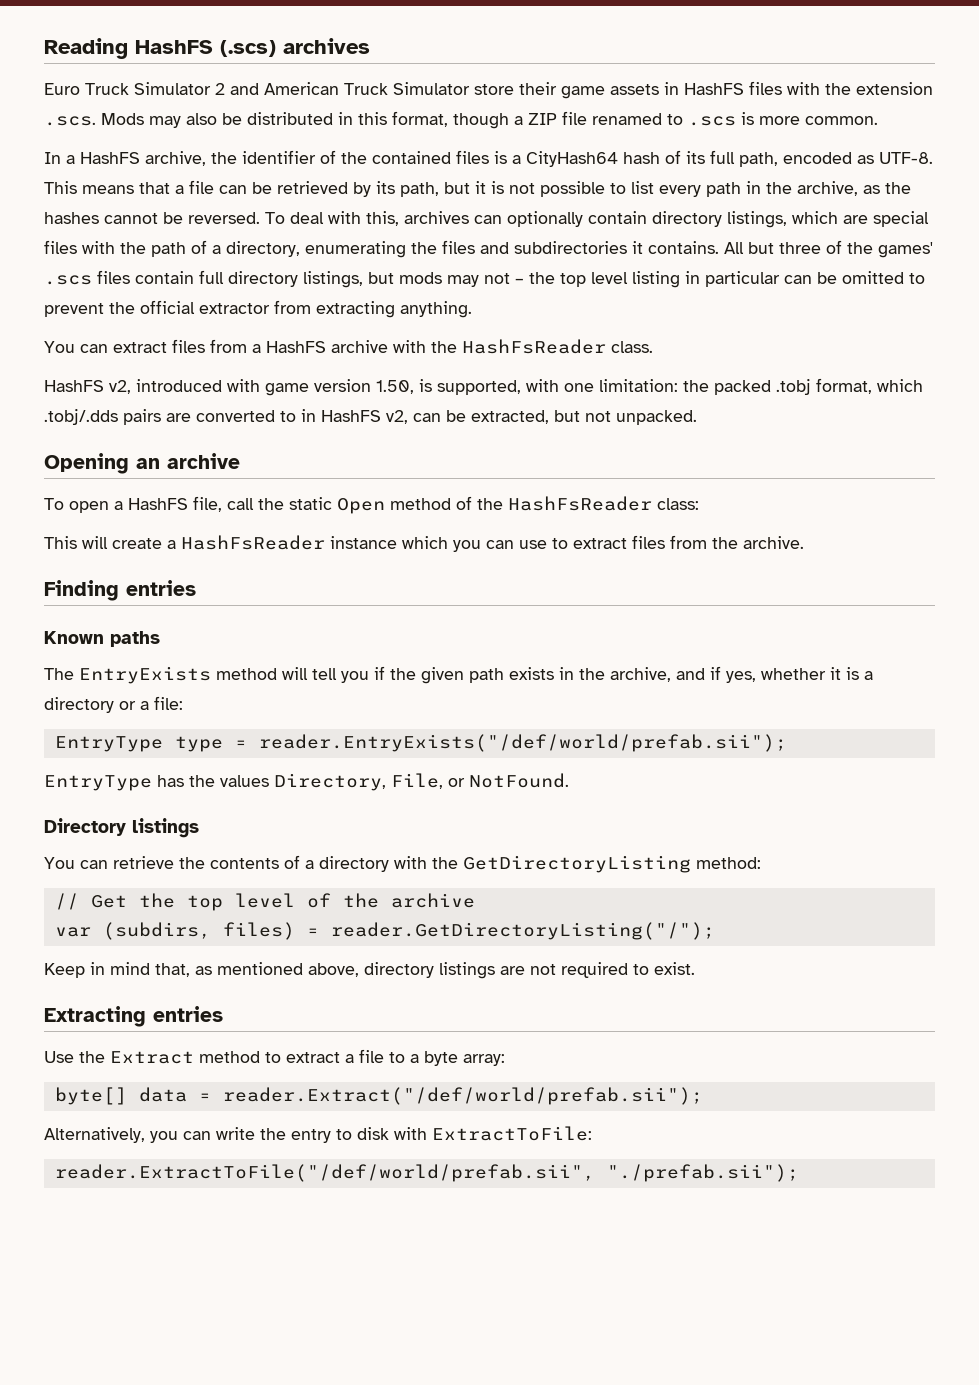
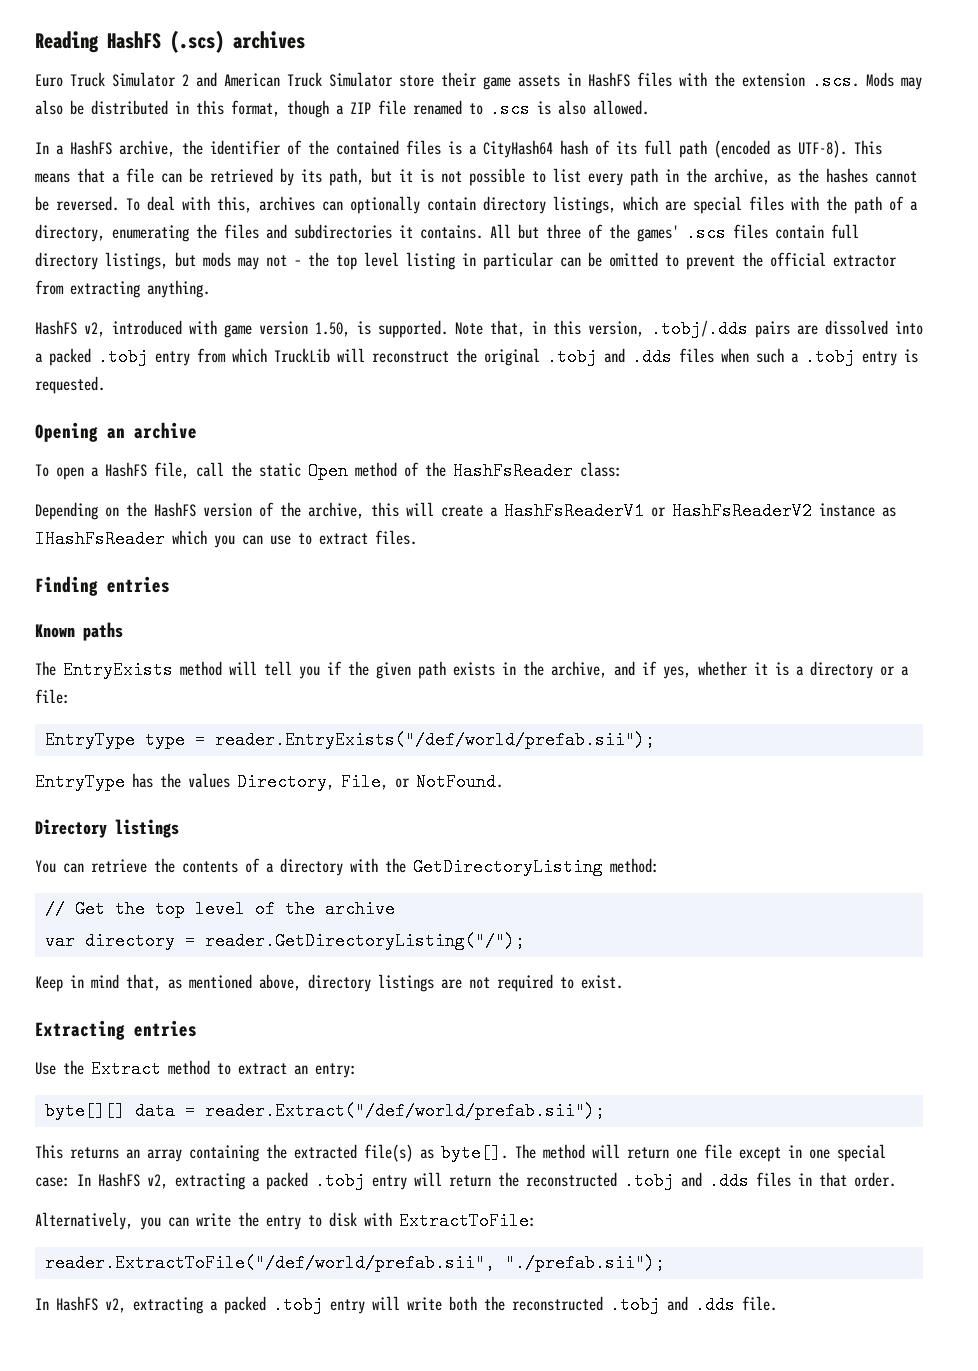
[759,116,878,125] more common. -> [558,100,649,115] also allowed.
[739,152,933,167] path, encoded as UTF-8. -> [679,140,847,158] path (encoded as UTF-8).
[44,339,653,354] // You can extract files from a HashFS archive with the HashFsReader class. -> (210, 289) none
[437,378,923,395] [44,409,697,425] supported, with one limitation: the packed .tobj format, which .tobj/.dds pairs are converted to in HashFS v2, can be extracted, but not unpacked. -> [378,320,923,338] [35,348,918,366] [35,376,105,394] supported. Note that, in this version, .tobj/.dds pairs are dissolved into a packed .tobj entry from which TruckLib will reconstruct the original .tobj and .dds files when such a .tobj entry is requested.
[44,535,397,550] This will create a HashFsReader instance -> [35,502,896,520] [35,530,165,548] Depending on the HashFS version of the archive, this will create a HashFsReaderV1 or HashFsReaderV2 instance as IHashFsReader
[632,535,804,549] files from the archive. -> [375,530,417,545] files.
[102,922,295,940] (subdirs, files) -> [84,932,175,950] directory
[345,1049,505,1066] [54,1087,703,1105] a file to a byte array: // byte[] data = reader.Extract("/def/world/prefab.sii"); -> [294,1063,357,1078] [44,1102,605,1120] [35,1144,886,1162] [35,1172,896,1190] an entry: // byte[][] data = reader.Extract("/def/world/prefab.sii"); // This returns an array containing the extracted file(s) as byte[]. The method will return one file except in one special case: In HashFS v2, extracting a packed .tobj entry will return the reconstructed .tobj and .dds files in that order.
(799, 1173) none -> [35,1296,777,1314] // In HashFS v2, extracting a packed .tobj entry will write both the reconstructed .tobj and .dds file.

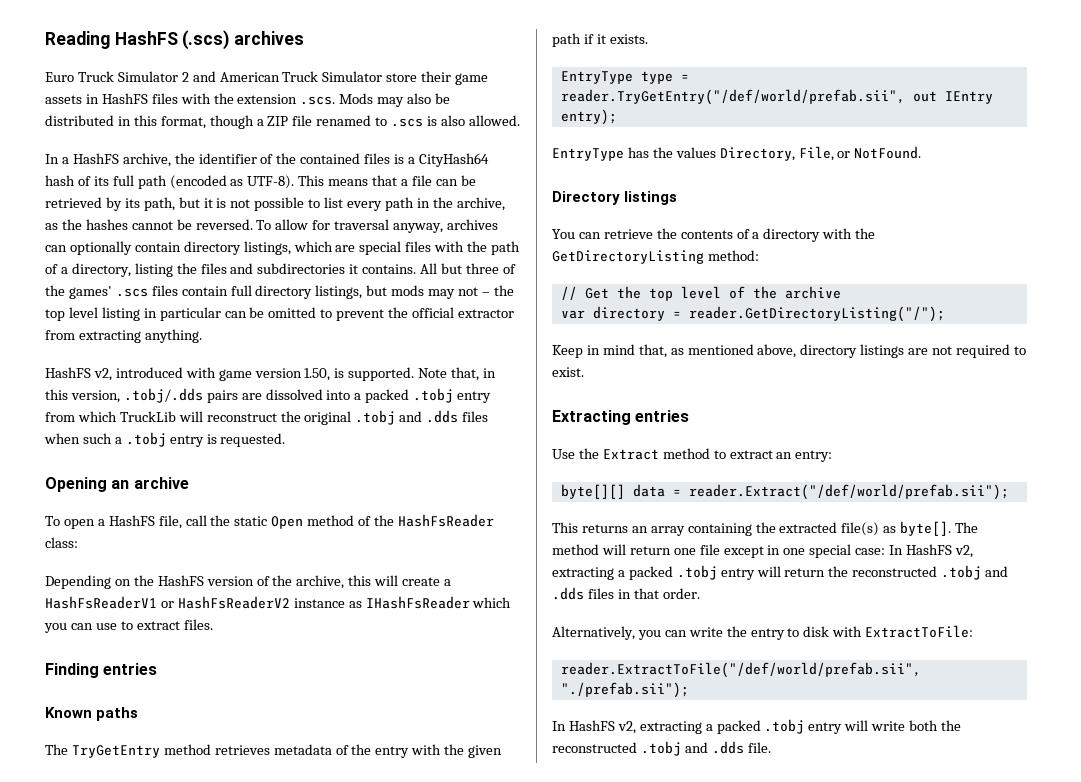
[147,196,252,213] deal with this, -> [275,219,444,233] allow for traversal anyway,
[112,225,189,242] enumerating -> [134,263,173,277] listing
[63,661,909,679] [35,689,70,704] EntryExists method will tell you if the given path exists in the archive, and if yes, whether it is a directory or a file: -> [71,744,503,758] [552,33,648,47] TryGetEntry method retrieves metadata of the entry with the given path if it exists.
[214,731,655,749] reader.EntryExists("/def/world/prefab.sii"); -> [560,89,993,105] [560,109,617,125] reader.TryGetEntry("/def/world/prefab.sii", out IEntry entry);

